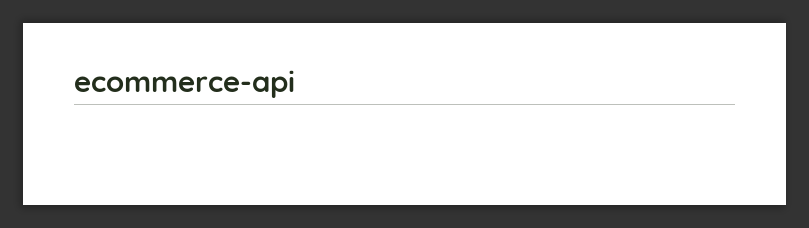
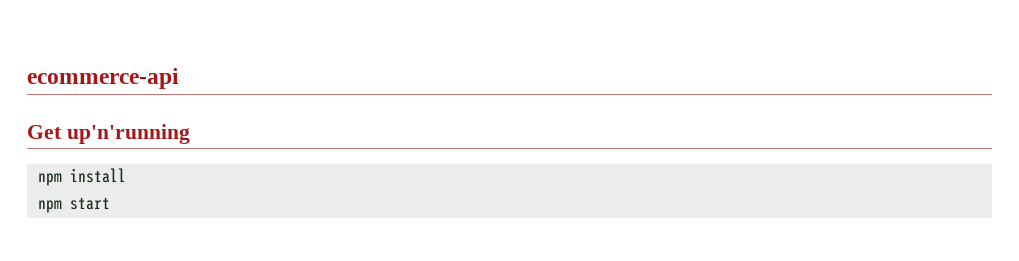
(295, 84) none -> [27,124,190,144] [38,168,127,186] [38,198,111,213] // Get up'n'running // npm install // npm start

